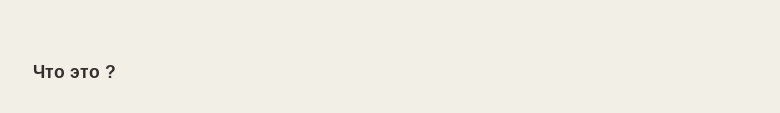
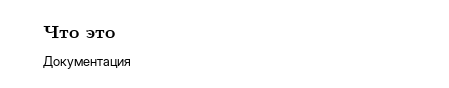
[105,65,116,78] ? -> [43,56,131,69] // Документация

